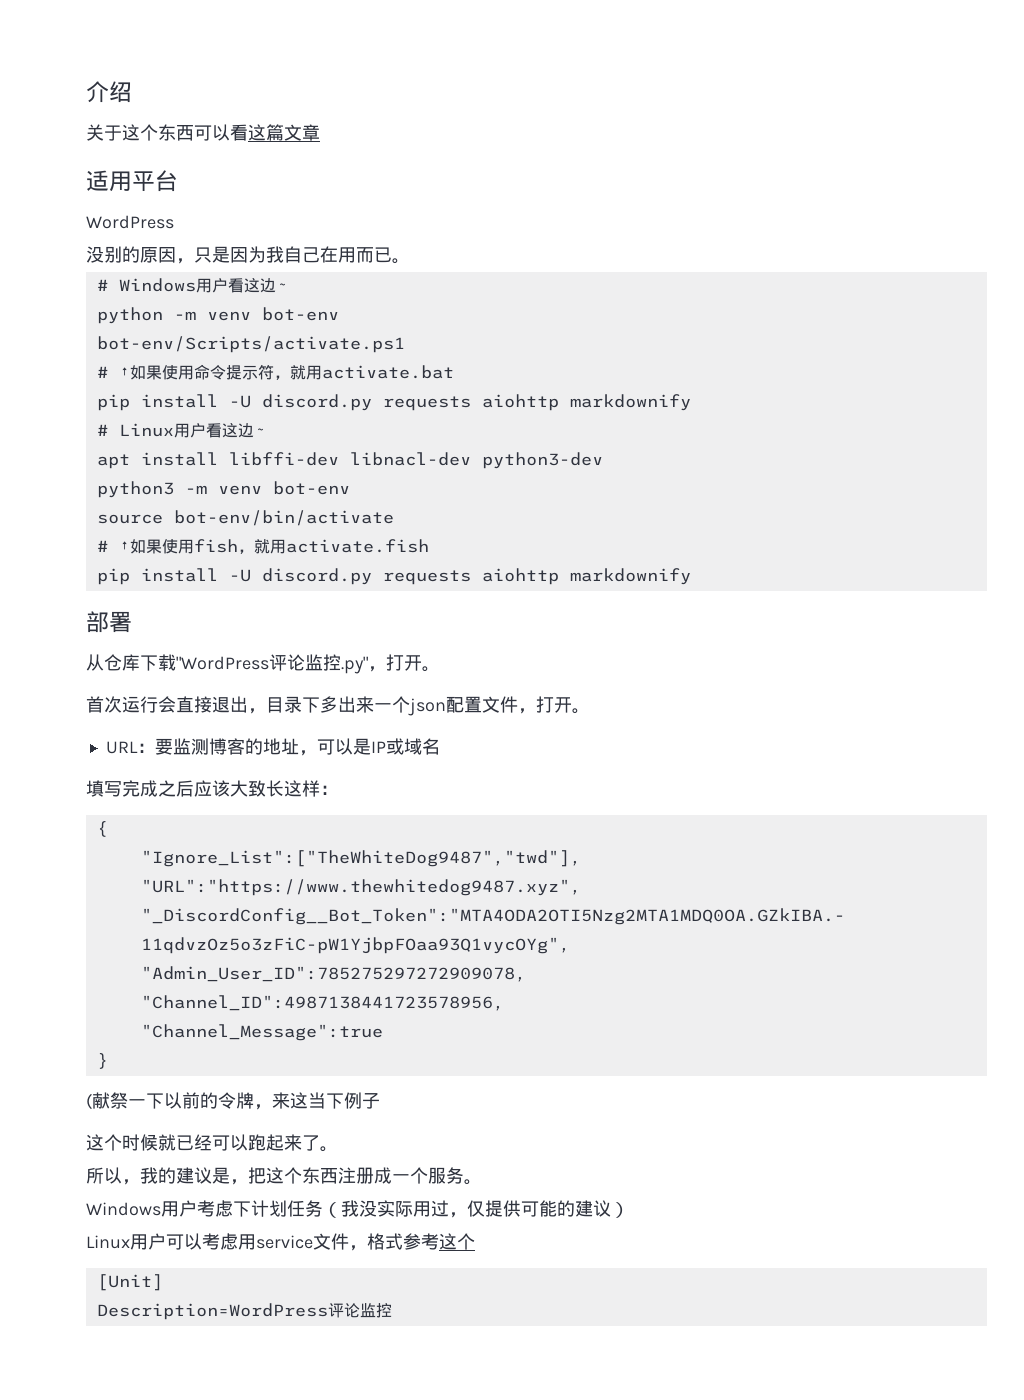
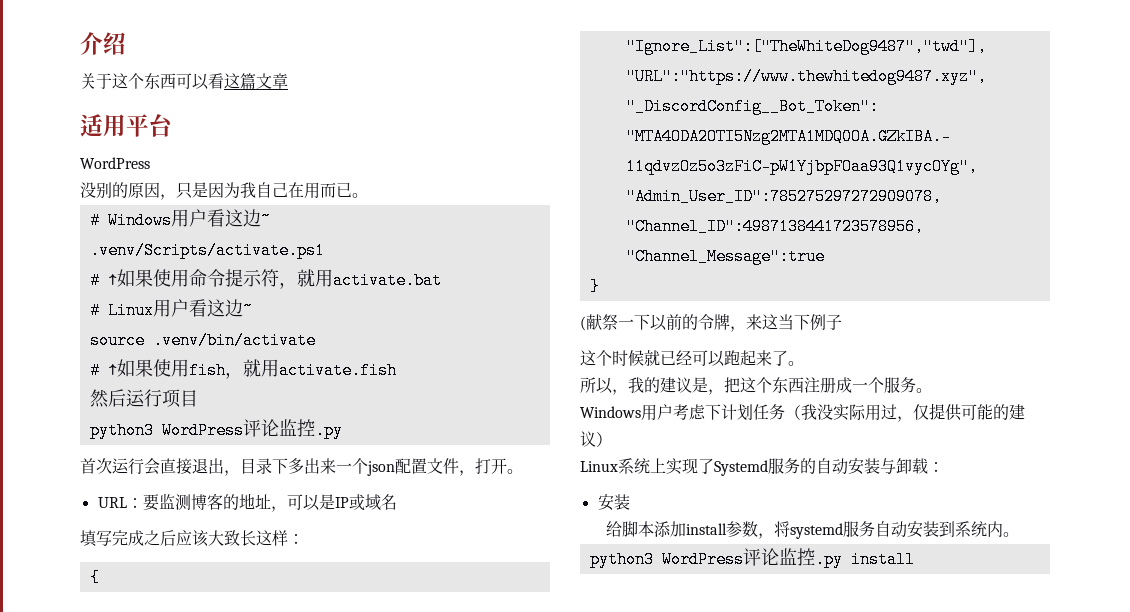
[96,307,339,324] [96,336,405,353] python -m venv bot-env // bot-env/Scripts/activate.ps1 -> [89,242,325,259] .venv/Scripts/activate.ps1
[96,394,691,411] // pip install -U discord.py requests aiohttp markdownify -> (442, 280) none
[96,452,603,469] [96,481,350,498] // apt install libffi-dev libnacl-dev python3-dev // python3 -m venv bot-env -> (253, 310) none
[173,510,394,526] bot-env/bin/activate -> [152,332,316,349] .venv/bin/activate
[96,568,691,585] [86,611,132,633] [86,654,440,674] pip install -U discord.py requests aiohttp markdownify // 部署 // 从仓库下载"WordPress评论监控.py"，打开。 -> [89,389,198,408] [89,419,343,439] 然后运行项目 // python3 WordPress评论监控.py
[130,1233,475,1251] [96,1274,163,1291] [96,1303,392,1320] 用户可以考虑用service文件，格式参考这个 // [Unit] // Description=WordPress评论监控 -> [618,458,944,476] [597,494,630,511] [605,521,1019,539] [589,548,915,568] 系统上实现了Systemd服务的自动安装与卸载： // 安装 // 给脚本添加install参数，将systemd服务自动安装到系统内。 // python3 WordPress评论监控.py install

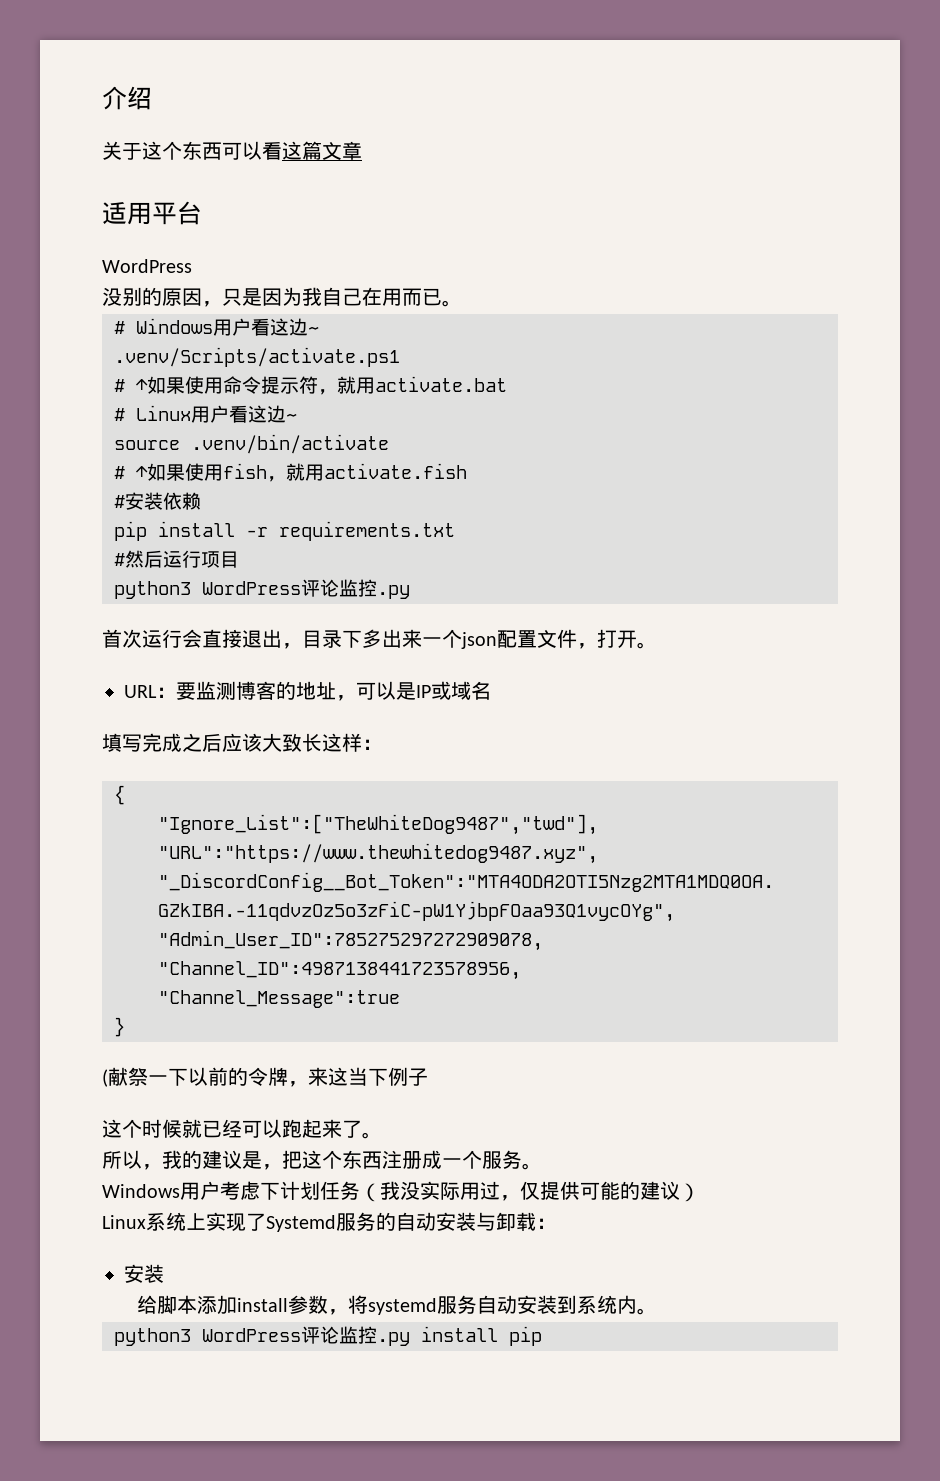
(397, 370) none -> [114,492,201,510] [114,521,455,541] [114,553,125,566] #安装依赖 // pip install -r requirements.txt // #
(915, 559) none -> [509,1326,542,1346] pip

